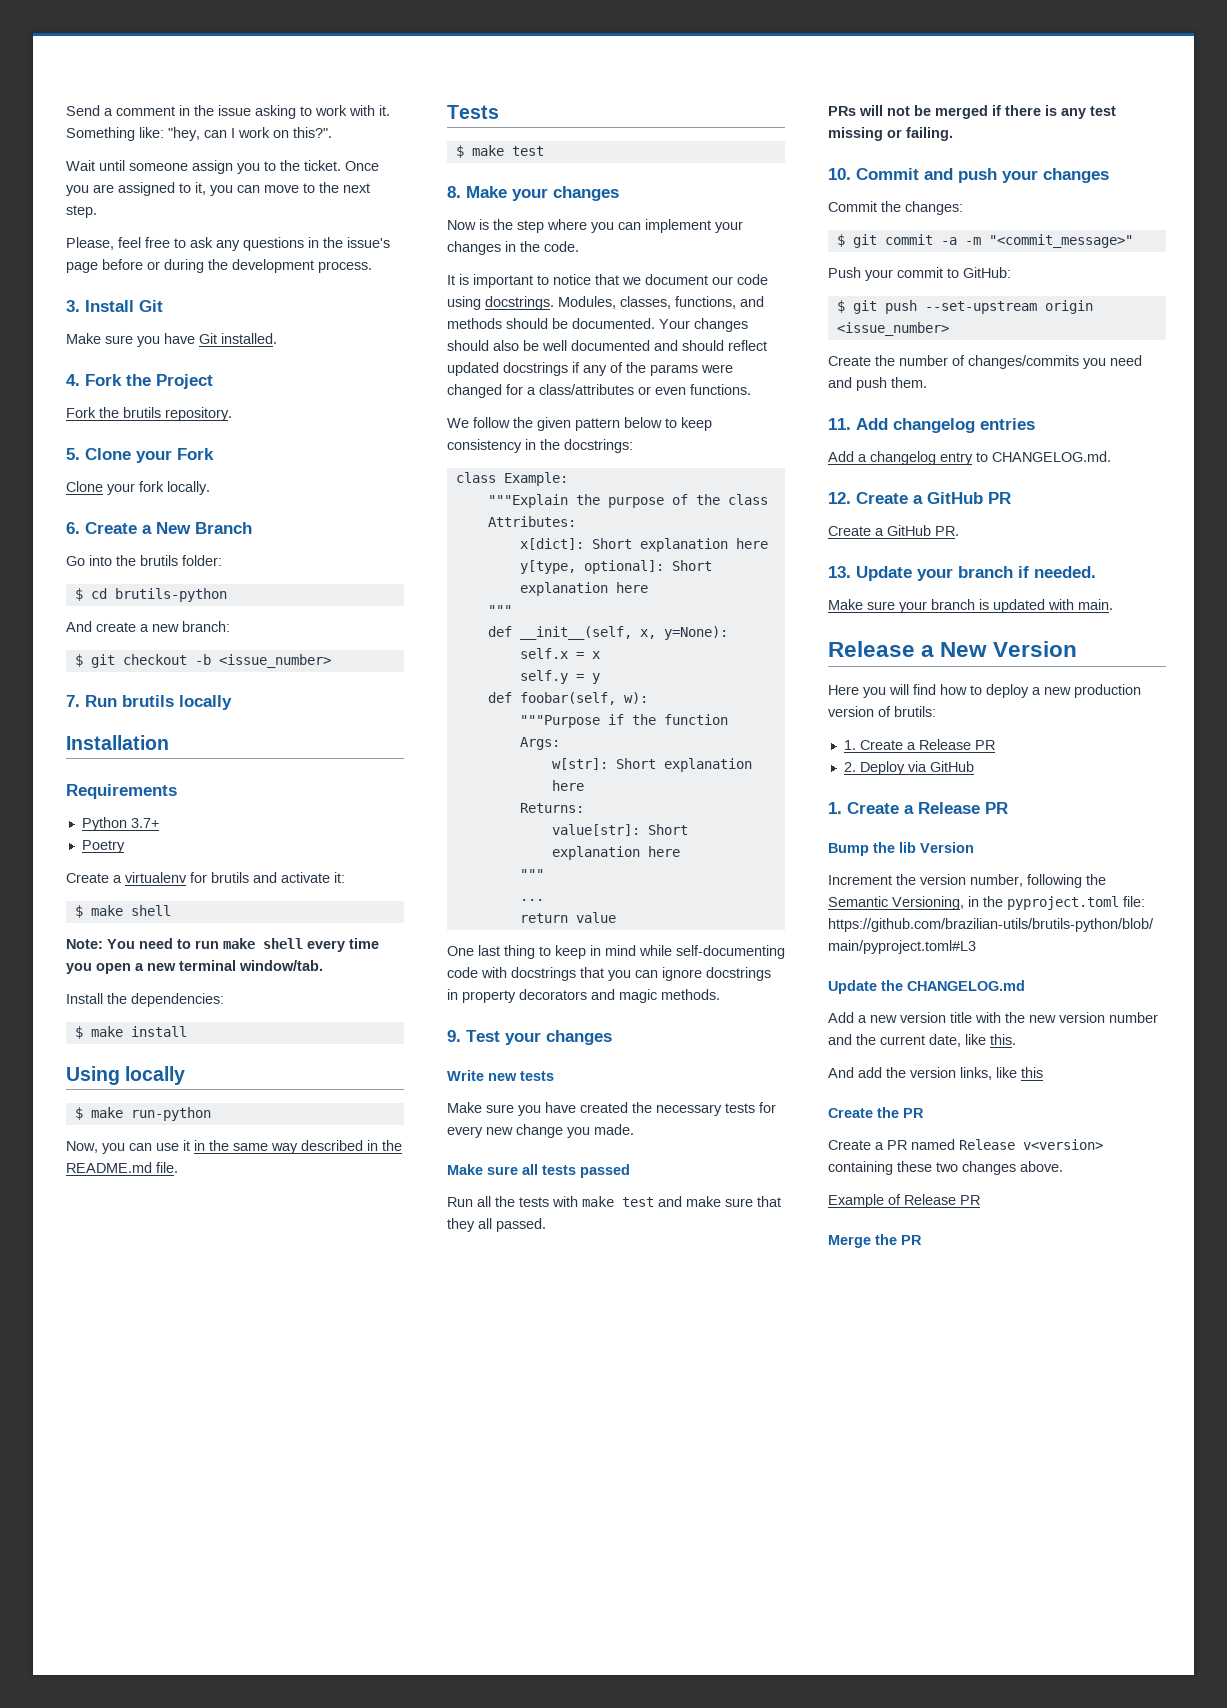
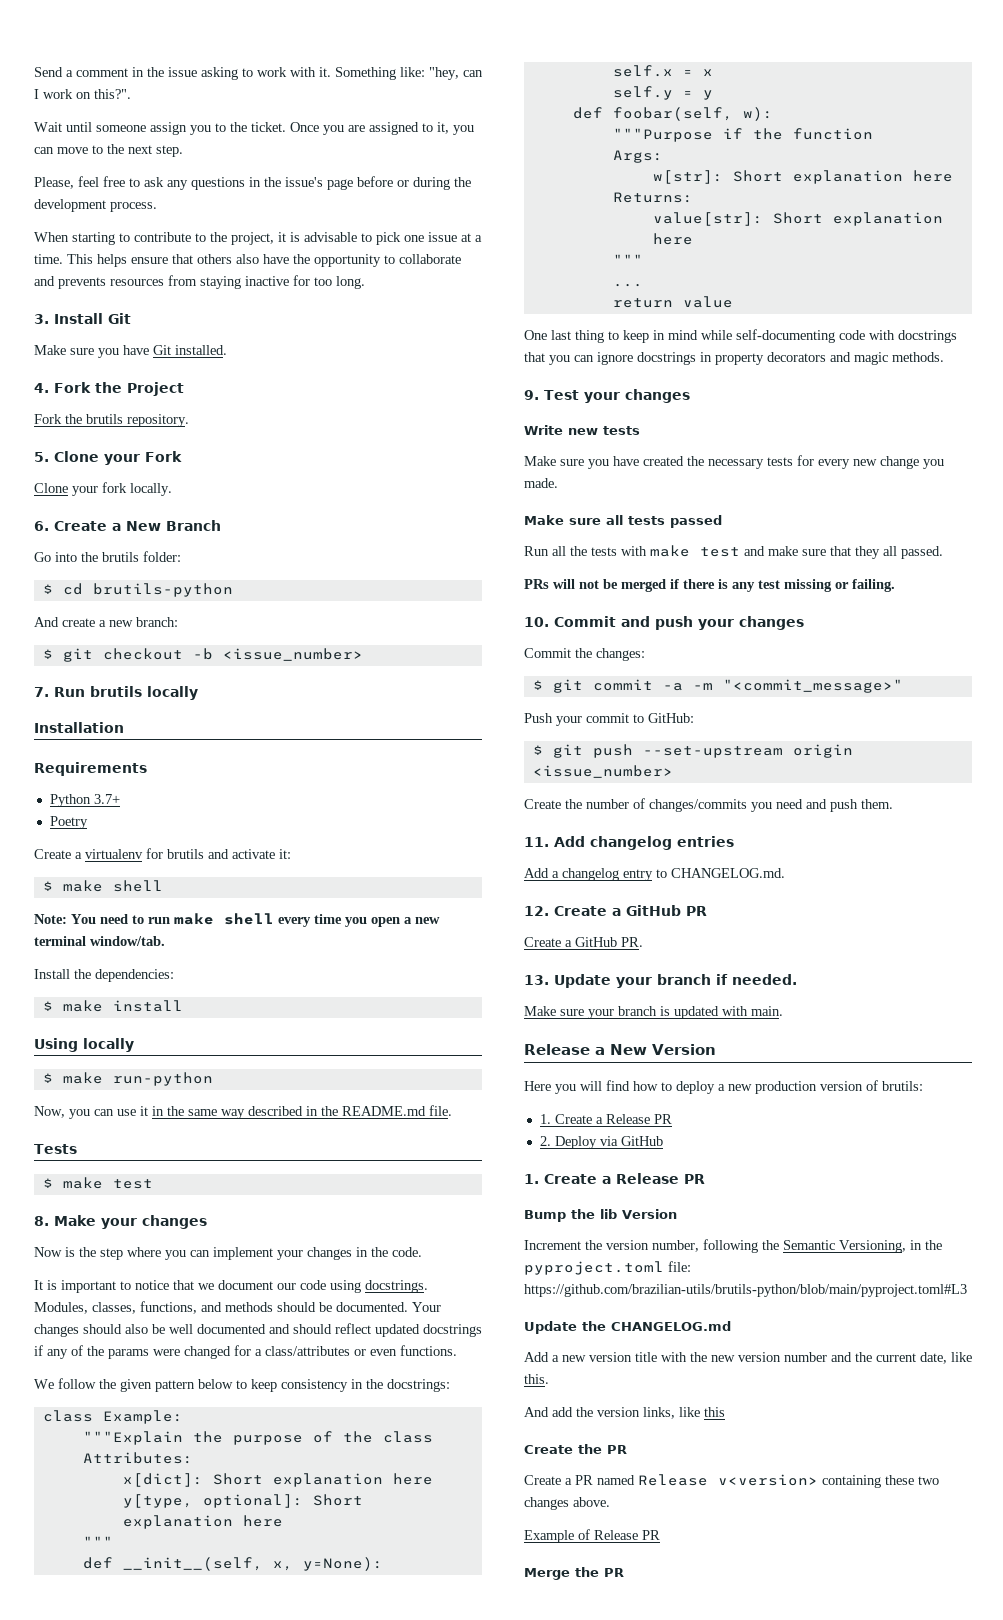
(372, 267) none -> [34,232,482,245] [34,254,461,267] [34,275,365,289] // When starting to contribute to the project, it is advisable to pick one issue at a time. This helps ensure that others also have the opportunity to collaborate and prevents resources from staying inactive for too long.

